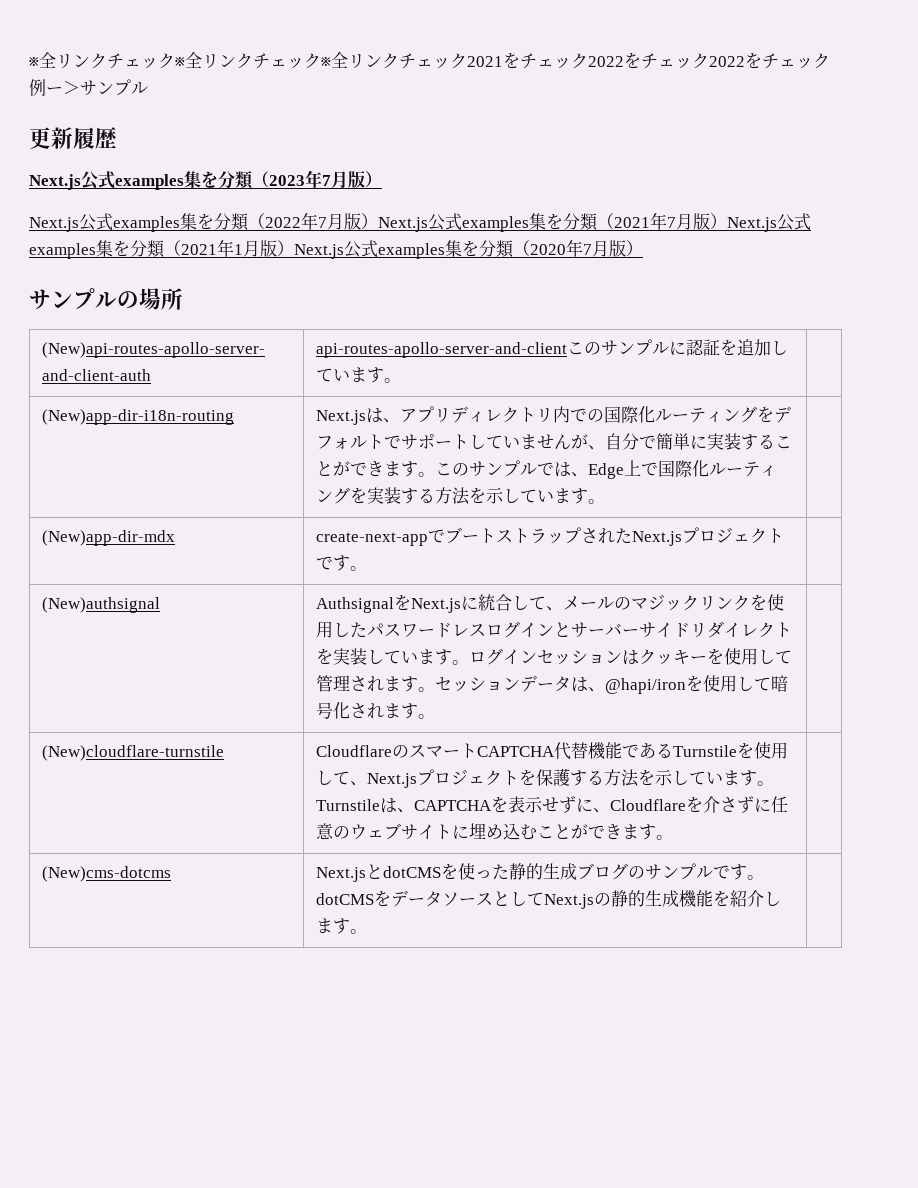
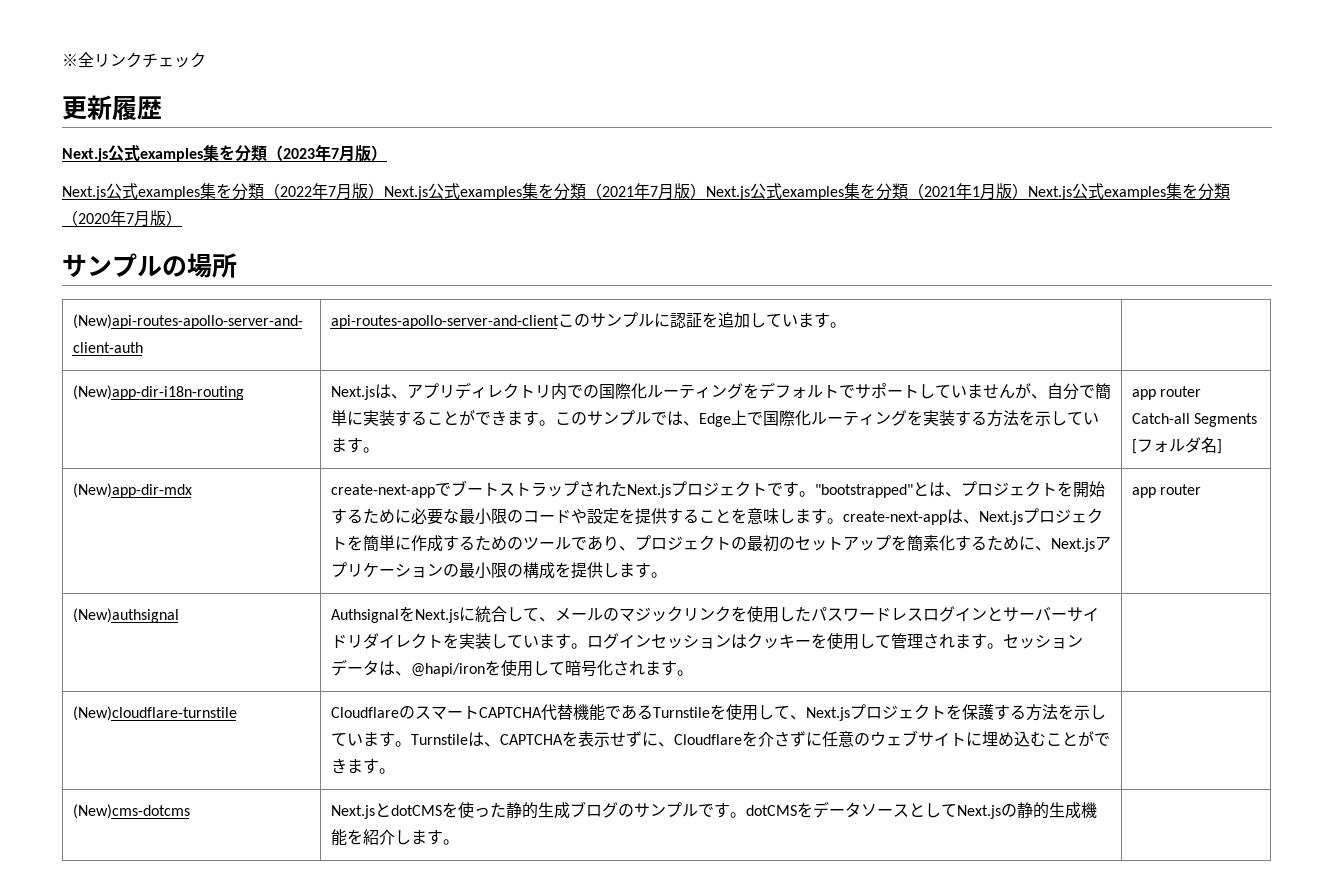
[29,52,830,69] [29,79,148,96] ※全リンクチェック※全リンクチェック※全リンクチェック2021をチェック2022をチェック2022をチェック例ー＞サンプル -> [62,52,206,68] ※全リンクチェック
(606, 501) none -> [1131,386,1201,400] [1131,413,1257,427] [1131,437,1222,454] app router Catch-all Segments [フォルダ名]
(368, 568) | -> [814,481,1105,498] [330,508,1103,525] [330,535,1111,552] [330,562,667,579] [1131,484,1201,498] "bootstrapped"とは、プロジェクトを開始するために必要な最小限のコードや設定を提供することを意味します。create-next-appは、Next.jsプロジェクトを簡単に作成するためのツールであり、プロジェクトの最初のセットアップを簡素化するために、Next.jsアプリケーションの最小限の構成を提供します。 | app router

